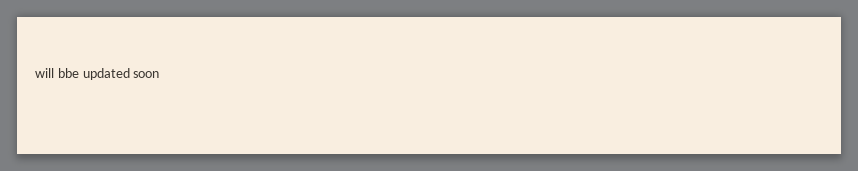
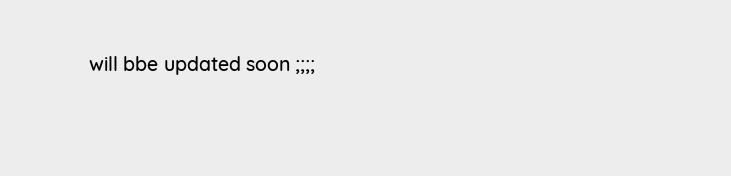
(160, 74) none -> [295,60,316,74] ;;;;

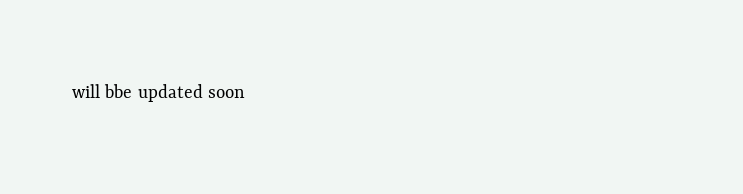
[295,60,316,74] ;;;; -> (245, 93) none

